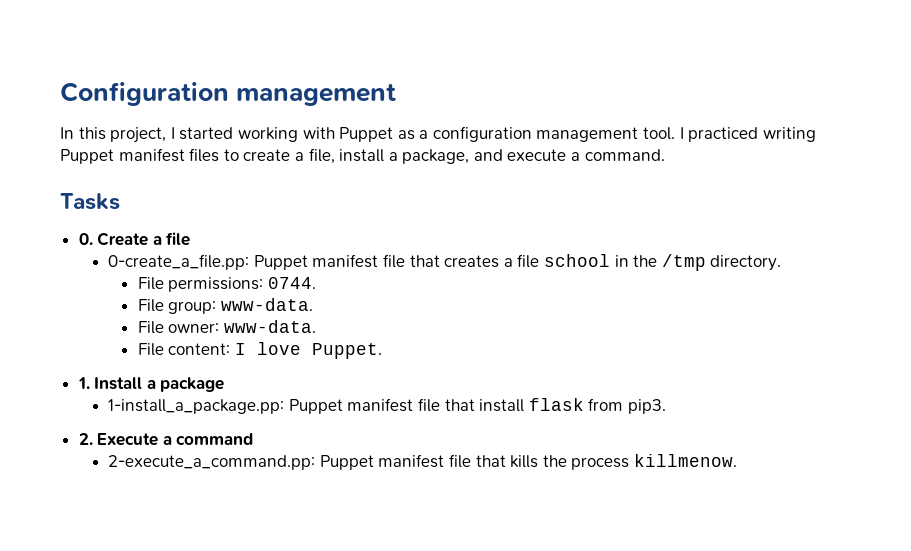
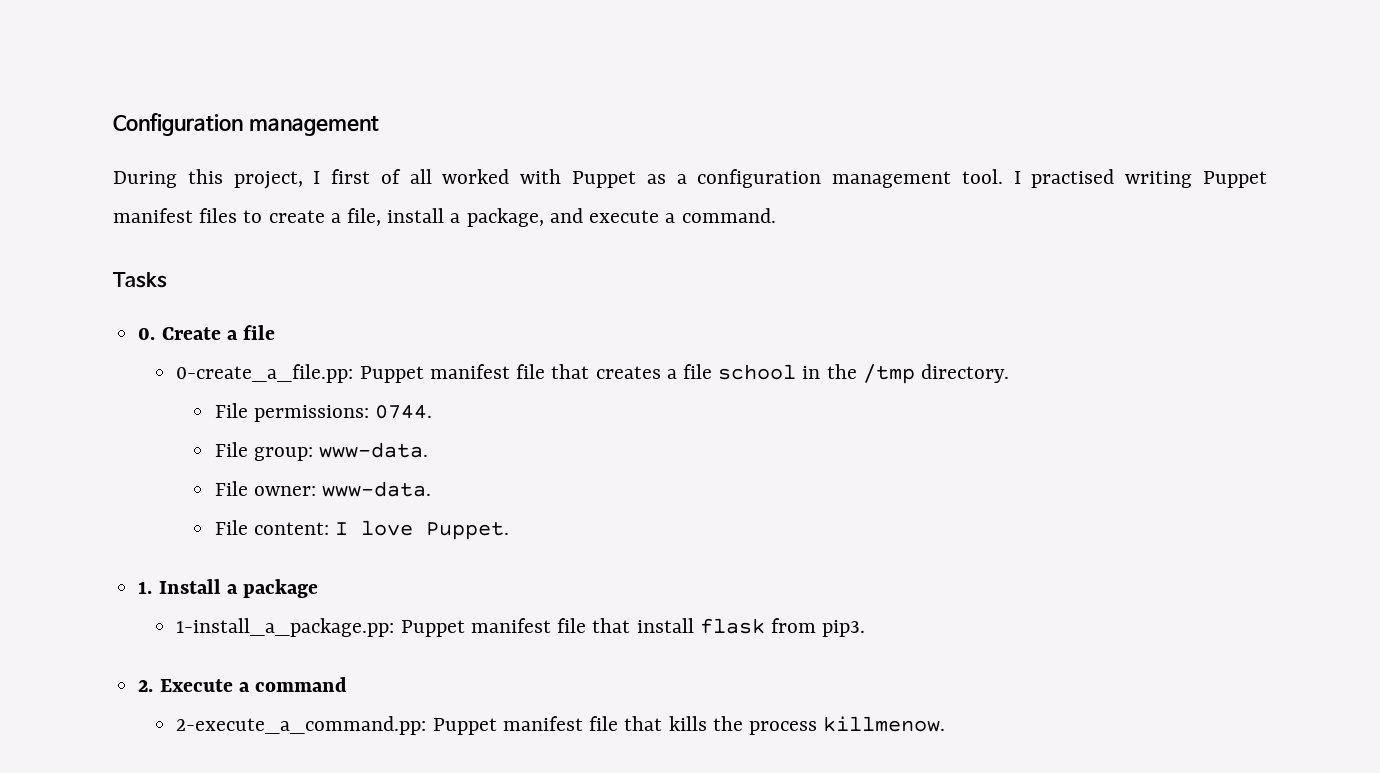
[60,127,74,139] In -> [113,171,177,188] During
[179,127,298,142] started working -> [331,169,510,184] first of all worked
[688,127,759,142] practiced -> [1031,169,1115,188] practised

